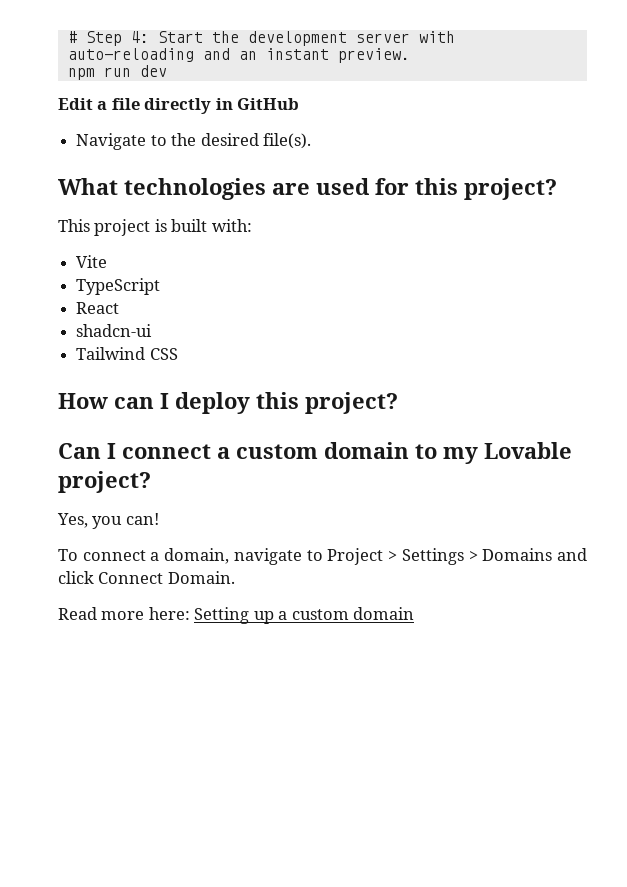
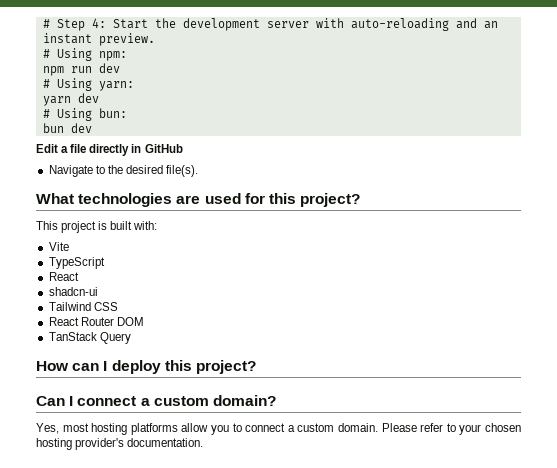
(410, 55) none -> [42,48,127,61] // # Using npm:
(167, 71) none -> [42,78,134,91] [42,93,99,106] [42,108,127,121] [42,123,92,133] // # Using yarn: // yarn dev // # Using bun: // bun dev
(178, 354) none -> [48,317,144,326] [48,332,131,344] // React Router DOM // TanStack Query
[324,442,572,464] [58,471,151,493] [57,513,159,529] [58,548,588,565] [58,571,235,584] [58,607,415,624] domain to my Lovable project? // Yes, you can! // To connect a domain, navigate to Project > Settings > Domains and click Connect Domain. // Read more here: Setting up a custom domain -> [212,395,276,406] [36,423,522,435] [36,438,204,450] domain? // Yes, most hosting platforms allow you to connect a custom domain. Please refer to your chosen hosting provider's documentation.

